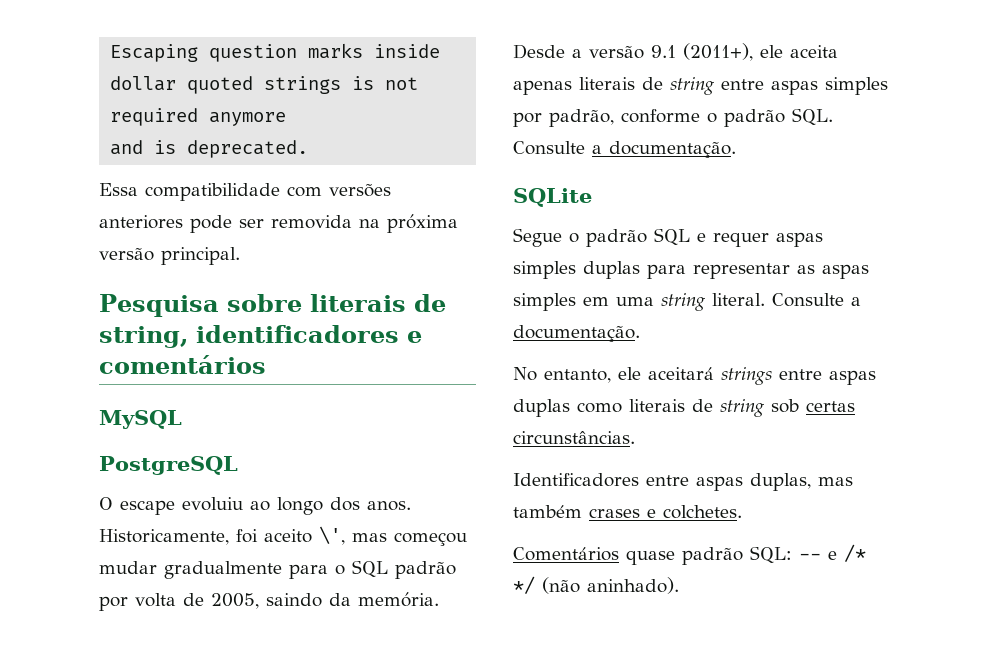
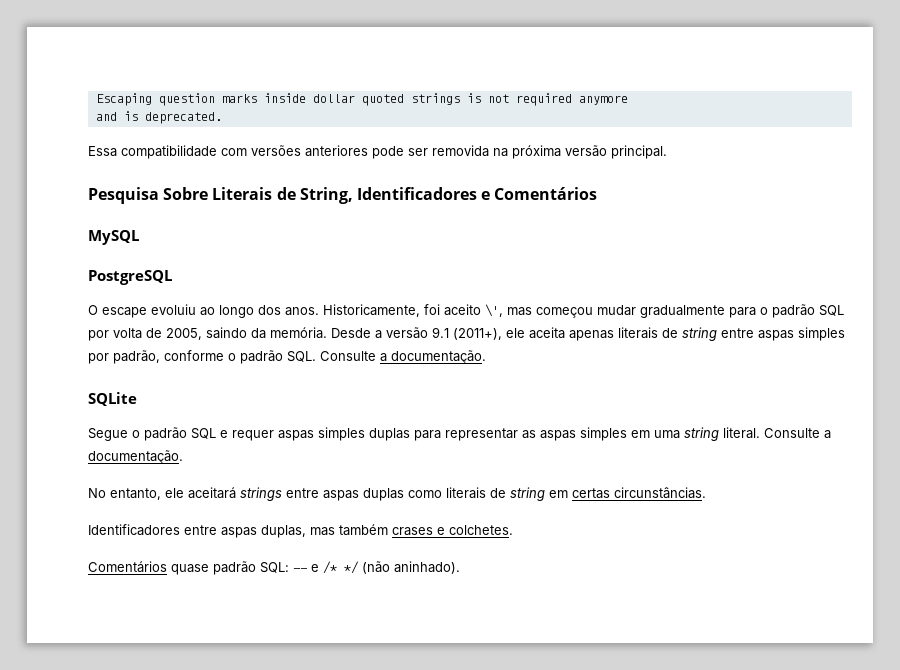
[226,294,446,312] [99,325,422,348] [99,355,266,374] sobre literais de string, identificadores e comentários -> [163,187,598,204] Sobre Literais de String, Identificadores e Comentários
[352,560,456,579] SQL padrão -> [772,304,844,318] padrão SQL
[771,399,799,413] sob -> [549,490,568,498] em

